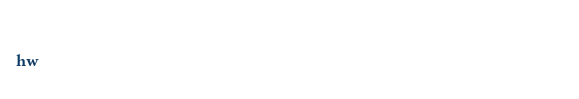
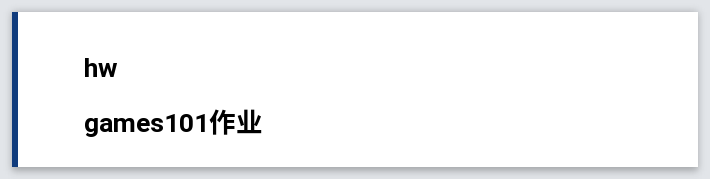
(39, 60) none -> [84,109,263,137] // games101作业

